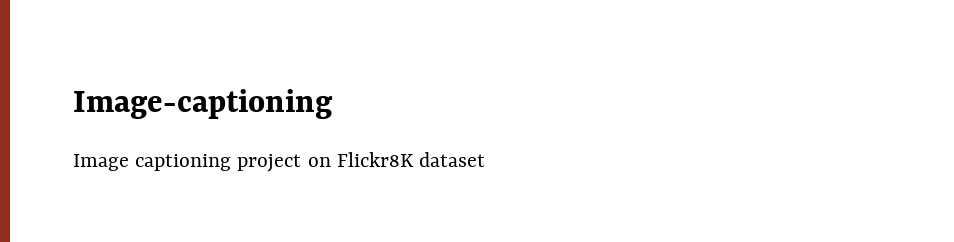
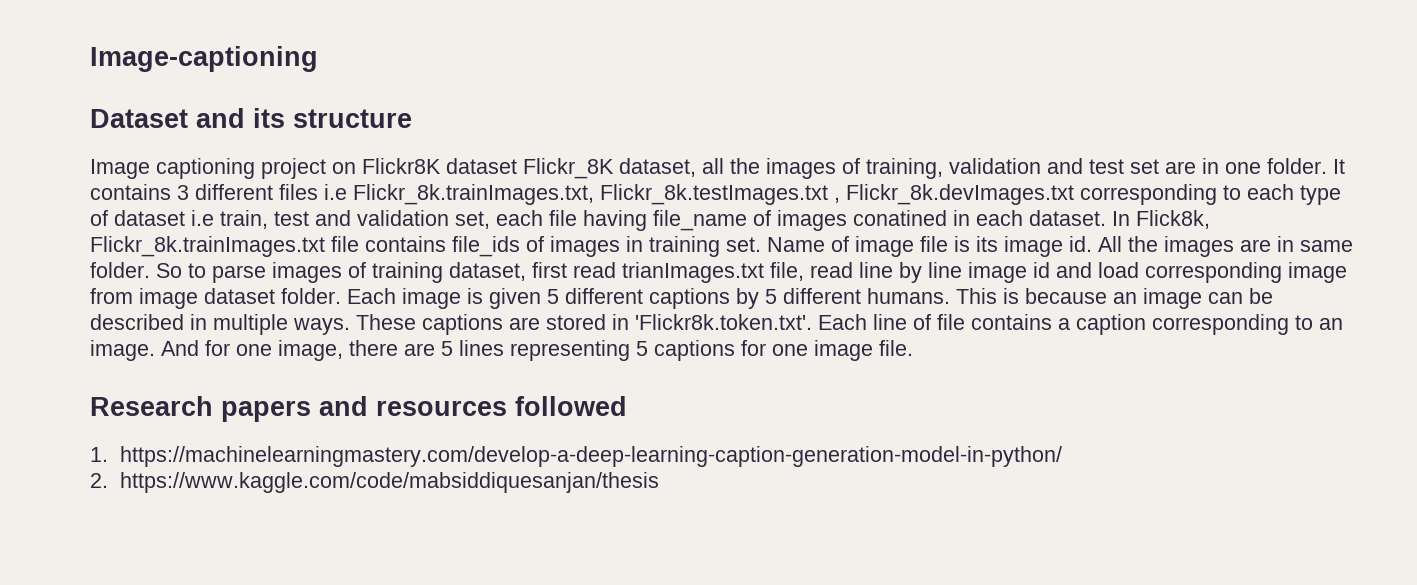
(333, 104) none -> [90,108,412,128] // Dataset and its structure
(486, 159) none -> [523,158,1345,179] [90,184,1341,205] [90,210,1210,231] [90,236,1353,257] [90,262,1347,283] [90,288,1273,309] [90,314,1343,335] [90,340,913,361] [90,396,627,422] [90,446,1062,467] [90,472,659,493] Flickr_8K dataset, all the images of training, validation and test set are in one folder. It contains 3 different files i.e Flickr_8k.trainImages.txt, Flickr_8k.testImages.txt , Flickr_8k.devImages.txt corresponding to each type of dataset i.e train, test and validation set, each file having file_name of images conatined in each dataset. In Flick8k, Flickr_8k.trainImages.txt file contains file_ids of images in training set. Name of image file is its image id. All the images are in same folder. So to parse images of training dataset, first read trianImages.txt file, read line by line image id and load corresponding image from image dataset folder. Each image is given 5 different captions by 5 different humans. This is because an image can be described in multiple ways. These captions are stored in 'Flickr8k.token.txt'. Each line of file contains a caption corresponding to an image. And for one image, there are 5 lines representing 5 captions for one image file. // Research papers and resources followed // 1. https://machinelearningmastery.com/develop-a-deep-learning-caption-generation-model-in-python/ // 2. https://www.kaggle.com/code/mabsiddiquesanjan/thesis

